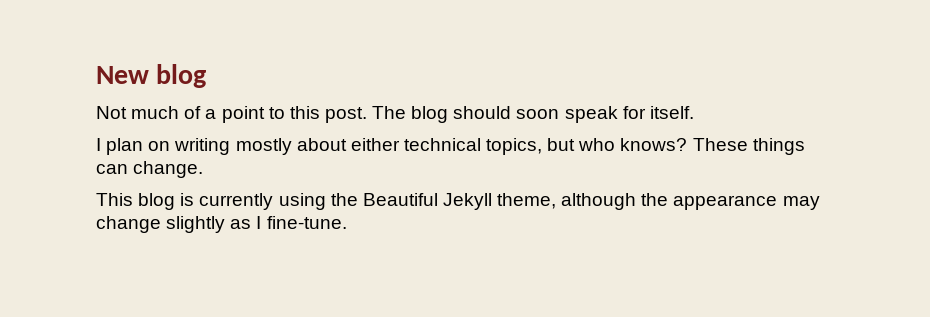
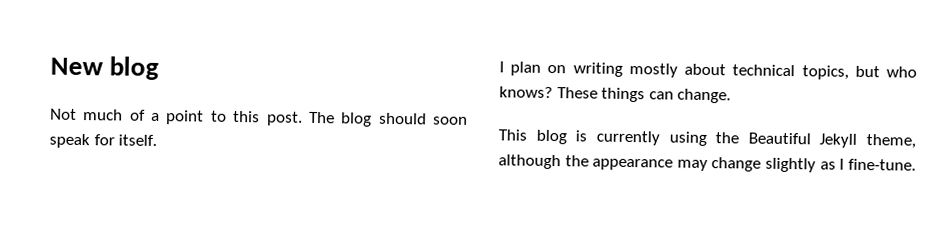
[350,138,400,151] either -> (727, 69) none

